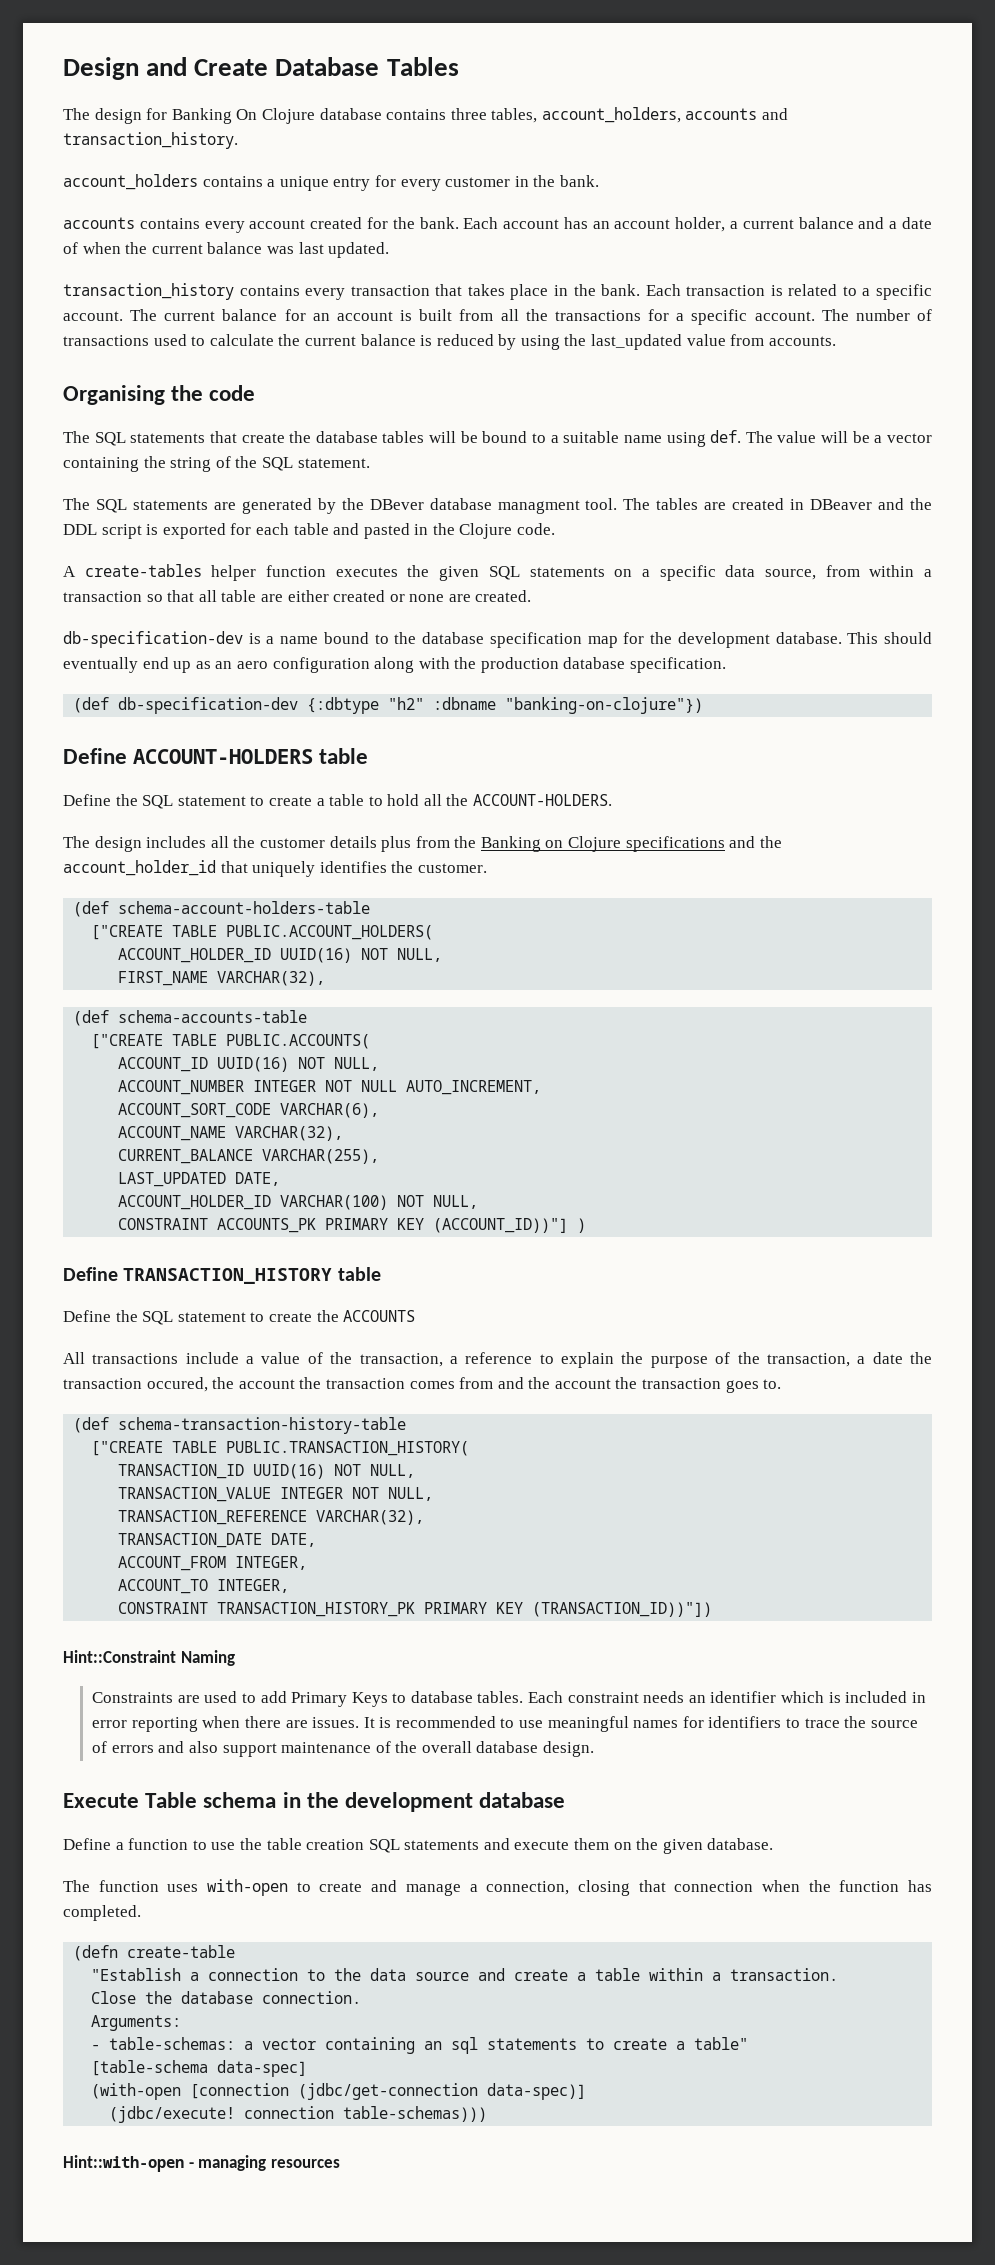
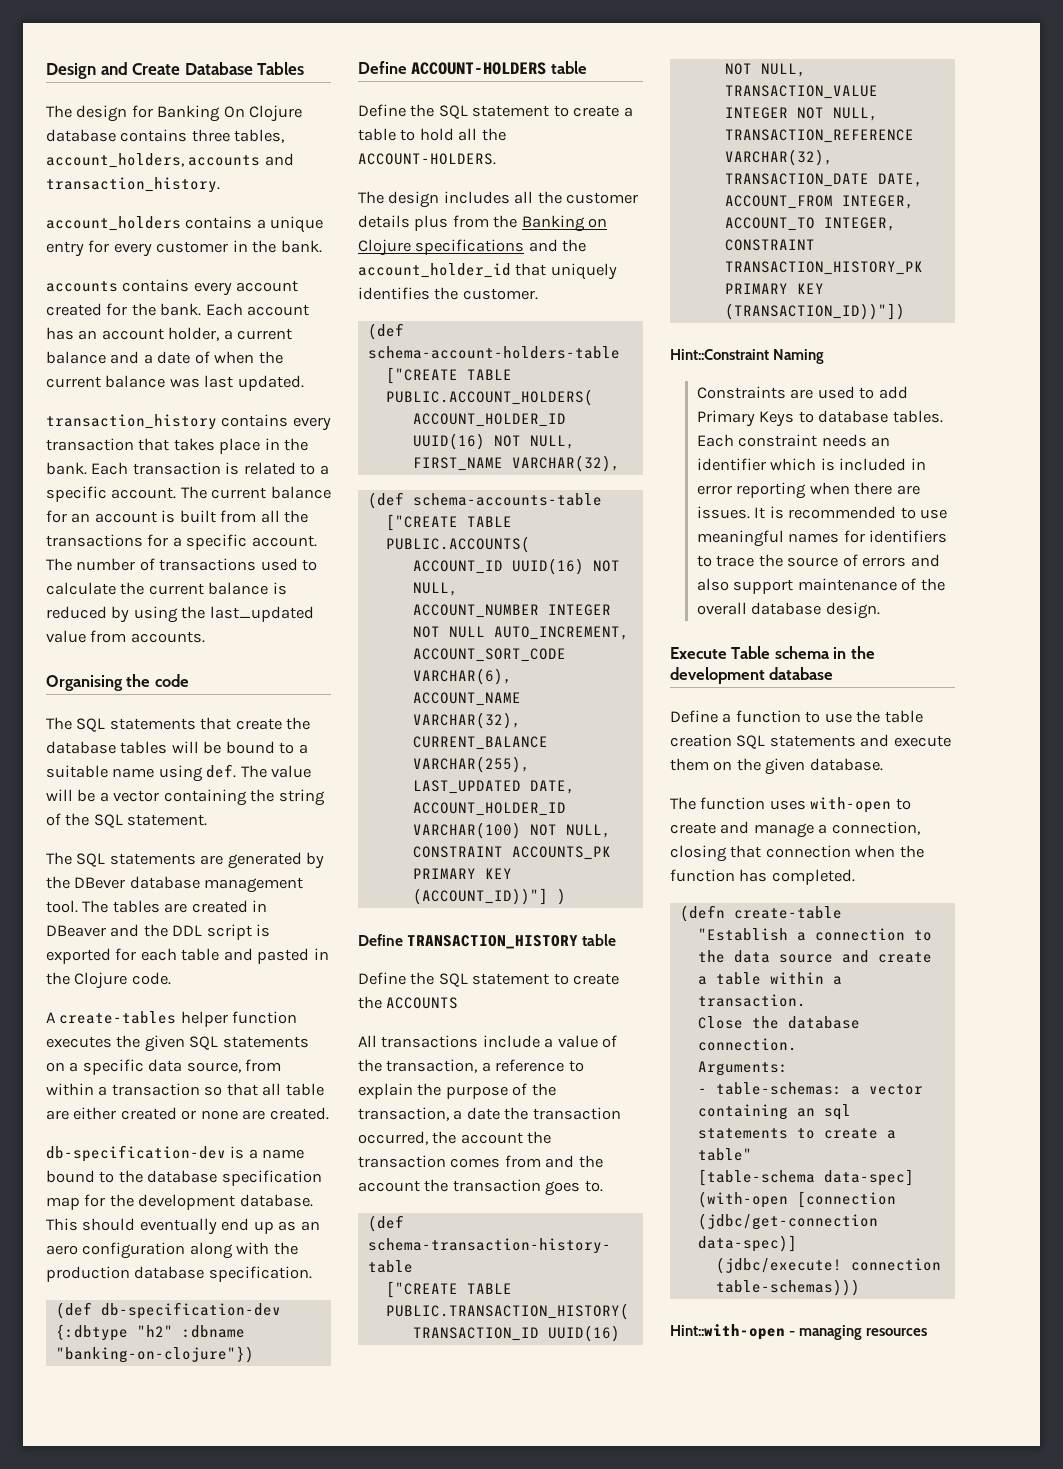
[497,500,580,514] managment -> [204,877,304,893] management
[146,1377,208,1392] occured, -> [358,1131,428,1145] occurred,

